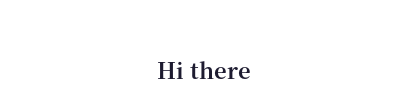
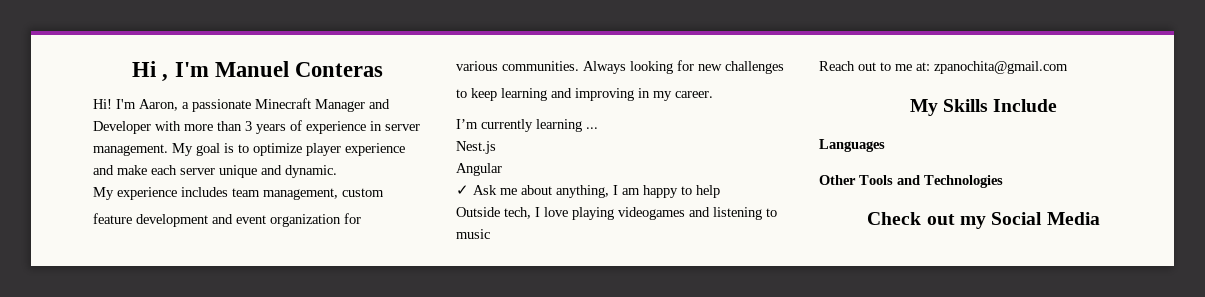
[189,61,251,79] there -> [162,61,383,82] [93,98,390,112] [93,120,420,134] [93,143,405,156] [93,165,337,178] [93,187,384,200] [93,213,361,227] [456,60,784,74] [456,88,713,101] [456,119,598,132] [456,141,496,154] [456,163,502,176] [456,185,720,198] [456,207,777,220] [456,229,490,239] [819,61,1068,74] [909,99,1058,116] [819,139,885,152] [819,175,1003,188] [867,212,1100,229] , I'm Manuel Conteras // Hi! I'm Aaron, a passionate Minecraft Manager and Developer with more than 3 years of experience in server management. My goal is to optimize player experience and make each server unique and dynamic. // My experience includes team management, custom // feature development and event organization for // various communities. Always looking for new challenges // to keep learning and improving in my career. // I’m currently learning ... // Nest.js // Angular // ✓ Ask me about anything, I am happy to help // Outside tech, I love playing videogames and listening to music // Reach out to me at: zpanochita@gmail.com // My Skills Include // Languages // Other Tools and Technologies // Check out my Social Media

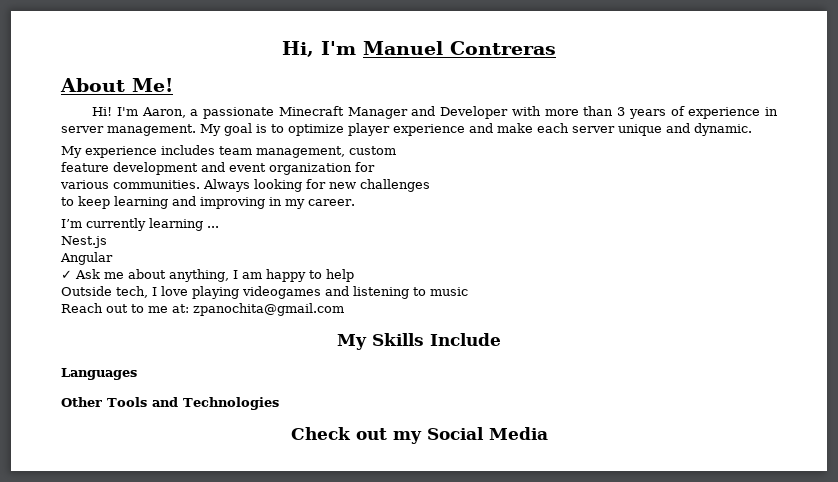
[132,61,383,82] Hi , I'm Manuel Conteras -> [282,41,556,57] [60,78,173,92] Hi, I'm Manuel Contreras // About Me!

